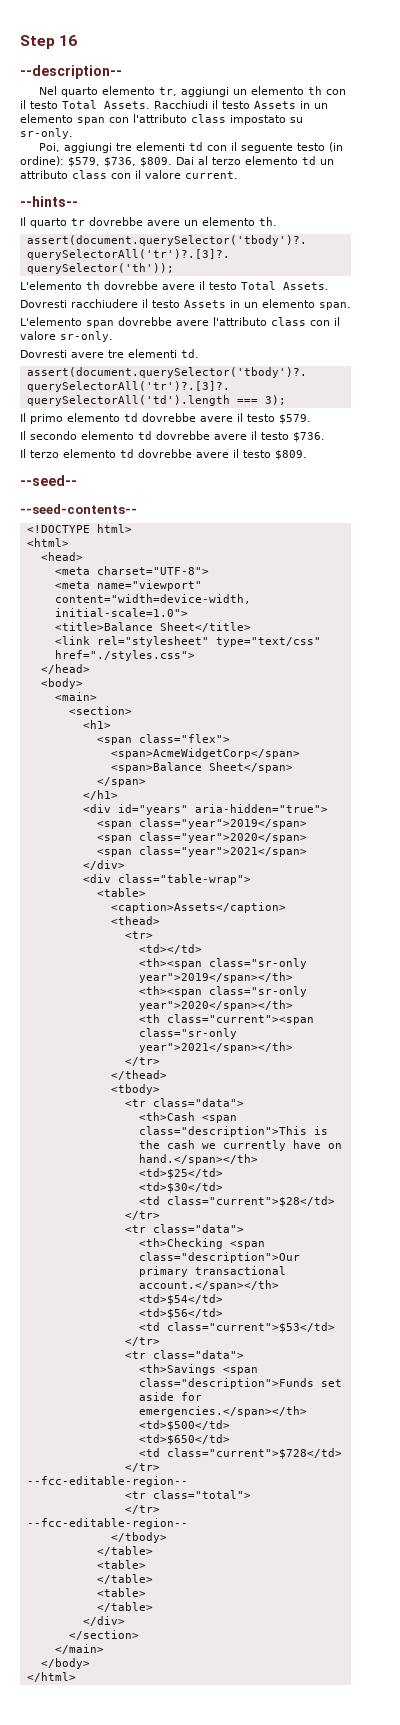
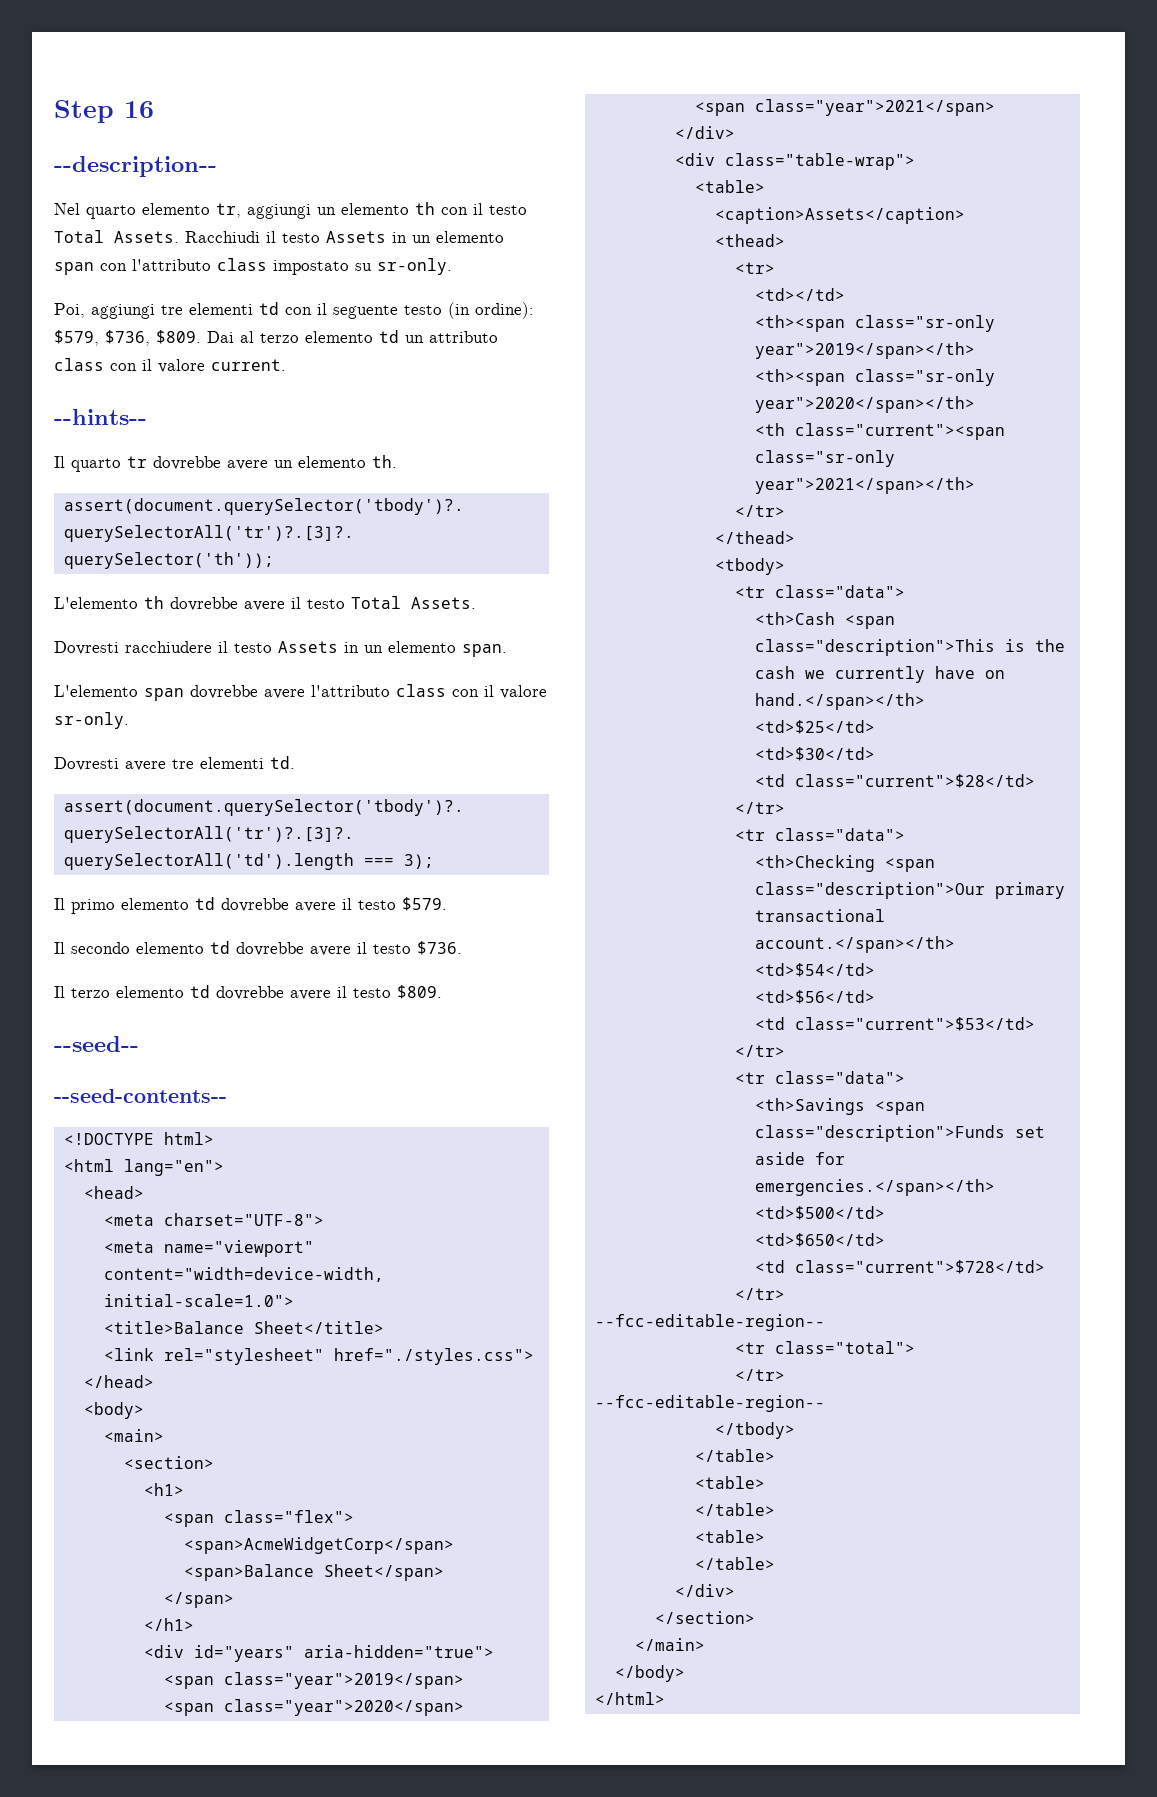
[26,538,69,547] <html> -> [63,1159,224,1176] <html lang="en">
[215,637,321,647] type="text/css" -> (324, 1356) none

